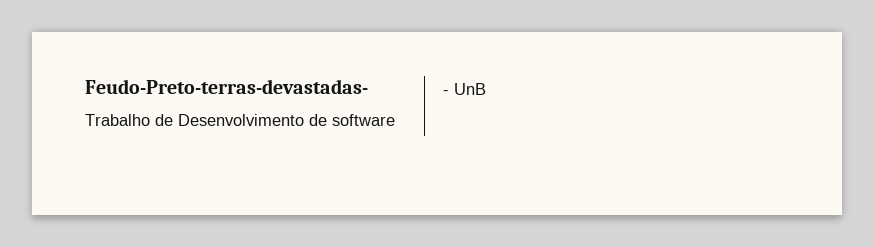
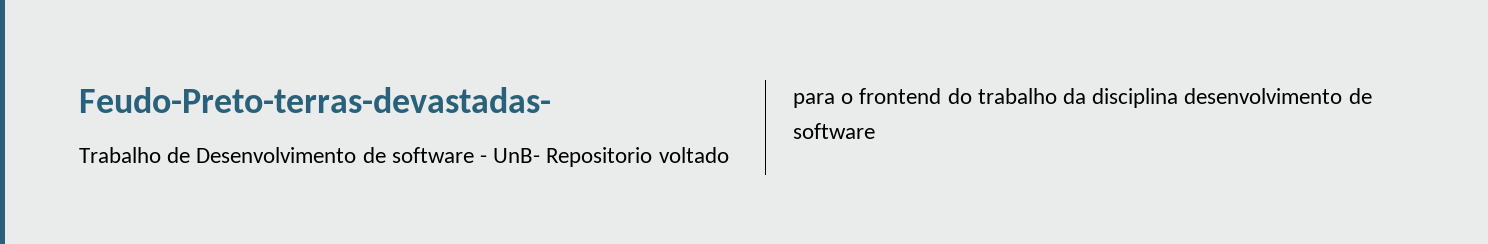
[454,83,486,95] UnB -> [493,147,729,167] [793,88,1372,108] [793,123,875,139] UnB- Repositorio voltado para o frontend do trabalho da disciplina desenvolvimento de software

